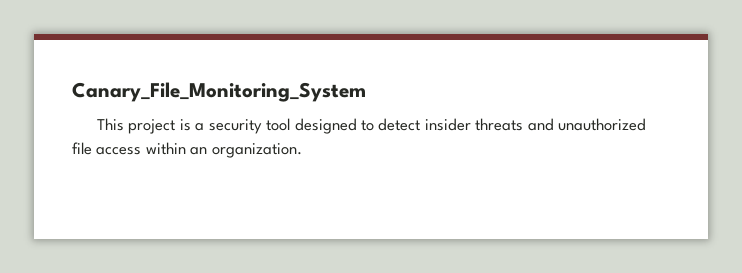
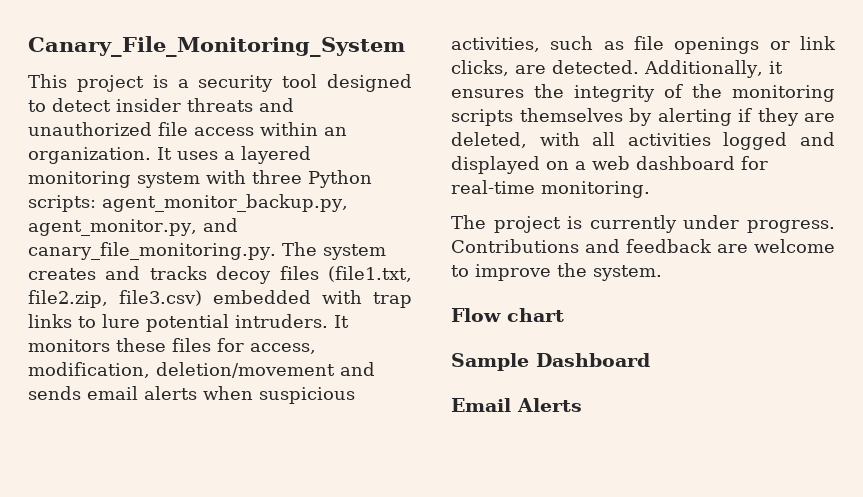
(302, 150) none -> [157,146,311,164] [28,170,372,188] [28,194,348,212] [28,218,238,236] [28,242,386,260] [28,266,412,284] [28,290,412,308] [28,314,349,332] [28,338,316,354] [28,362,375,378] [28,386,355,404] [451,36,836,54] [451,60,783,78] [451,84,835,102] [451,108,835,126] [451,132,835,150] [451,156,768,174] [451,180,650,198] [451,215,835,233] [451,239,835,253] [451,263,662,281] [451,308,564,322] [451,353,650,371] [451,398,582,412] It uses a layered monitoring system with three Python scripts: agent_monitor_backup.py, agent_monitor.py, and canary_file_monitoring.py. The system creates and tracks decoy files (file1.txt, file2.zip, file3.csv) embedded with trap links to lure potential intruders. It monitors these files for access, modification, deletion/movement and sends email alerts when suspicious activities, such as file openings or link clicks, are detected. Additionally, it ensures the integrity of the monitoring scripts themselves by alerting if they are deleted, with all activities logged and displayed on a web dashboard for real-time monitoring. // The project is currently under progress. Contributions and feedback are welcome to improve the system. // Flow chart // Sample Dashboard // Email Alerts

